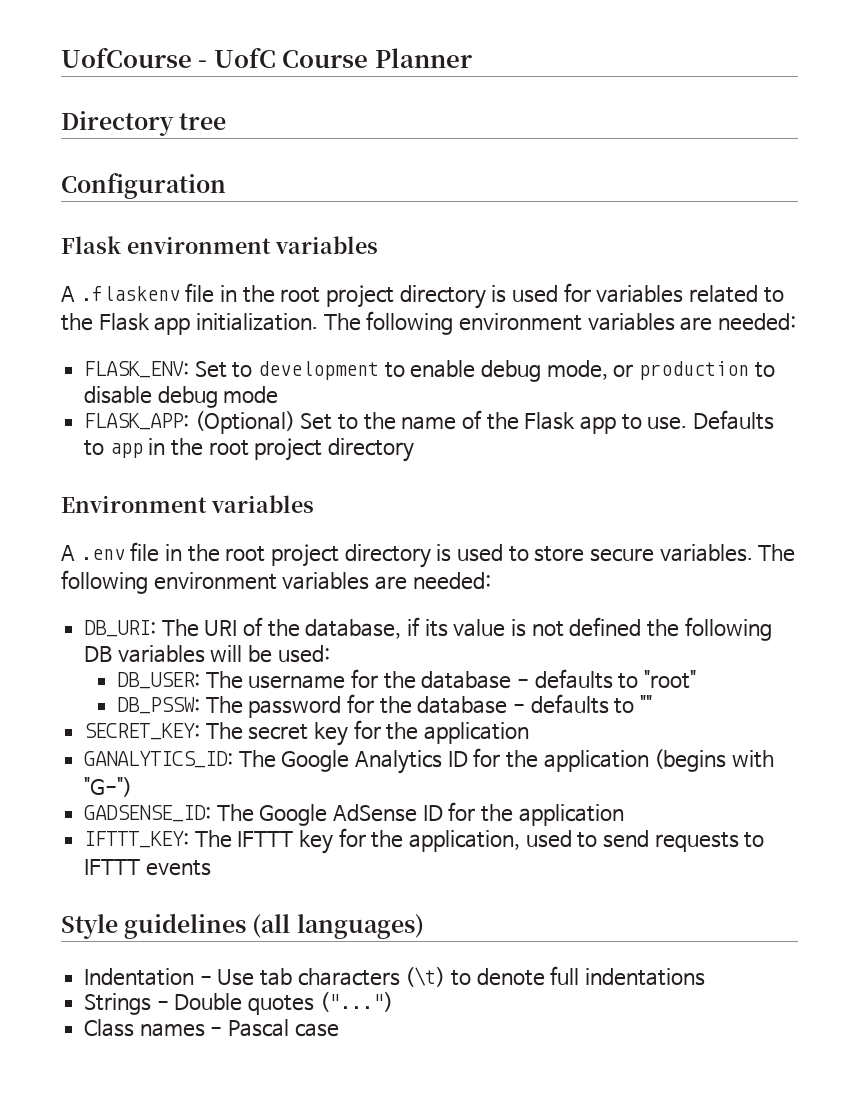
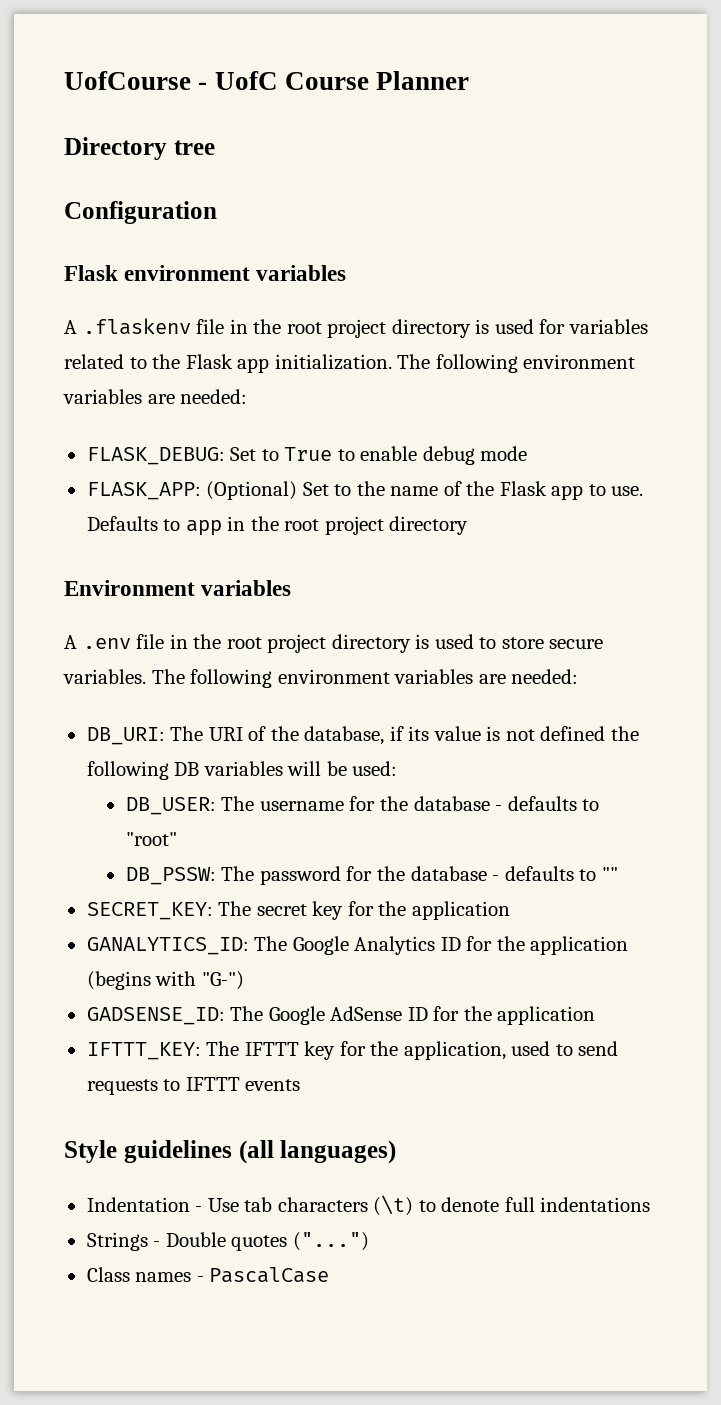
[84,361,380,380] FLASK_ENV: Set to development -> [86,447,333,465] FLASK_DEBUG: Set to True
[546,360,775,380] [84,386,218,408] mode, or production to disable debug -> (475, 455) none
[228,1019,339,1037] Pascal case -> [209,1267,330,1283] PascalCase

